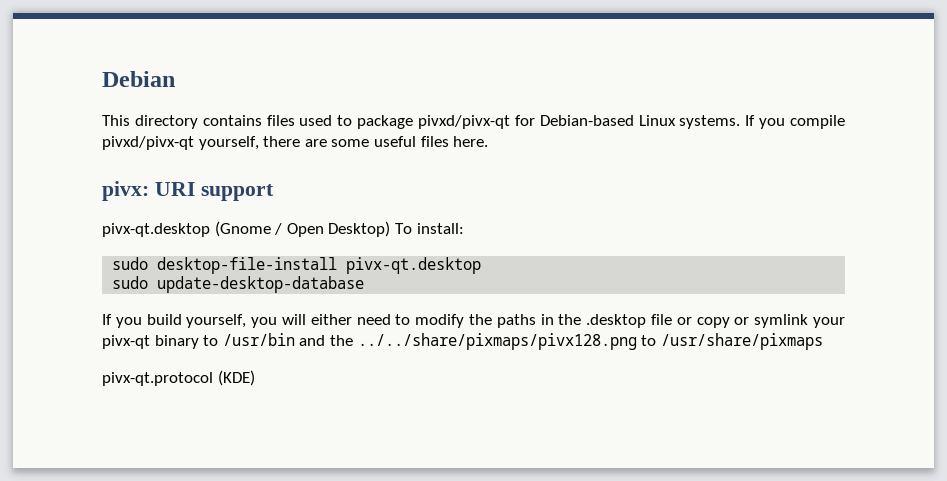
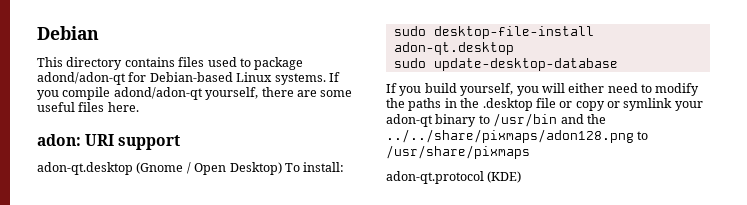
[418,115,510,129] pivxd/pivx-qt -> [37,72,126,85] adond/adon-qt
[102,136,194,150] pivxd/pivx-qt -> [113,87,203,100] adond/adon-qt
[102,181,149,201] pivx: -> [37,134,81,146] adon:
[102,223,210,237] pivx-qt.desktop -> [37,162,133,175] adon-qt.desktop
[346,257,482,274] pivx-qt.desktop -> [393,42,514,55] adon-qt.desktop
[102,335,150,349] pivx-qt -> [386,114,433,127] adon-qt
[357,333,637,350] ../../share/pixmaps/pivx128.png -> [386,129,634,143] ../../share/pixmaps/adon128.png
[102,372,213,386] pivx-qt.protocol -> [386,171,484,184] adon-qt.protocol

